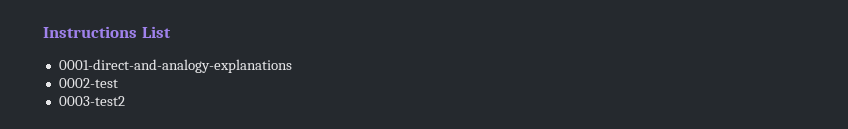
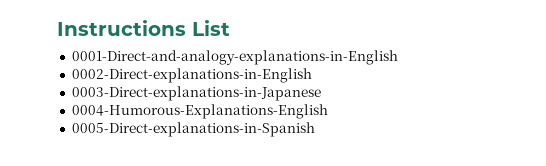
[58,59,292,73] [58,78,118,88] [58,96,125,106] 0001-direct-and-analogy-explanations // 0002-test // 0003-test2 -> [71,50,398,65] [71,68,312,83] [71,86,321,101] [71,104,328,119] [71,122,315,137] 0001-Direct-and-analogy-explanations-in-English // 0002-Direct-explanations-in-English // 0003-Direct-explanations-in-Japanese // 0004-Humorous-Explanations-English // 0005-Direct-explanations-in-Spanish

